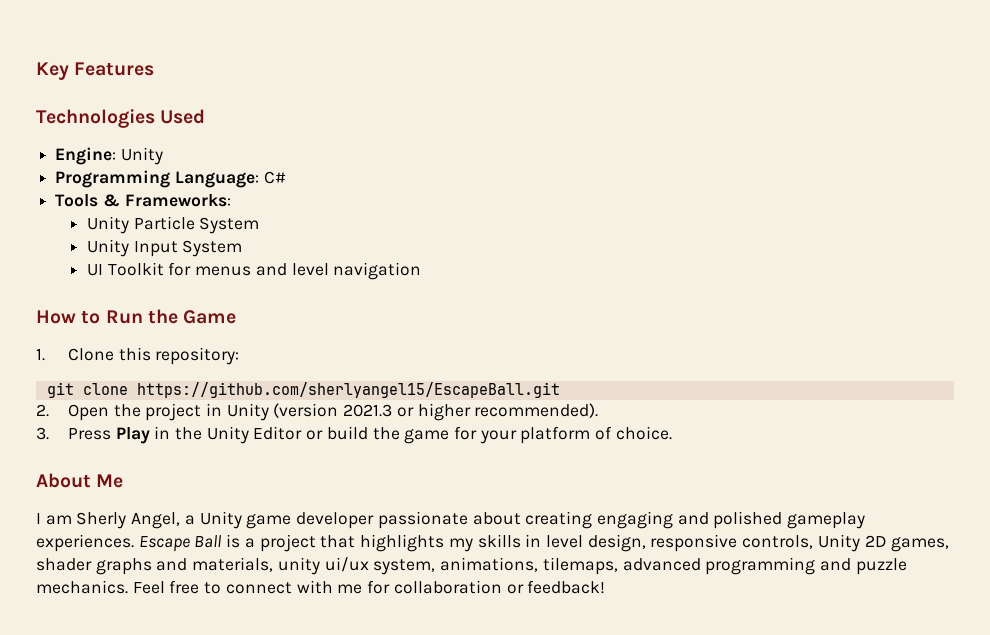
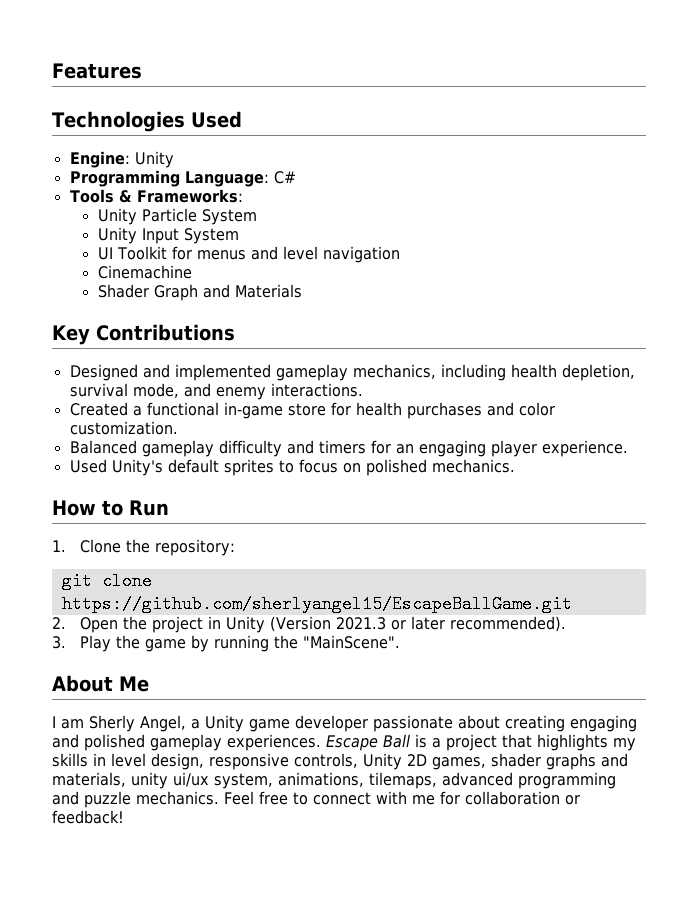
[36,62,69,80] Key -> (52, 71) none
(422, 271) none -> [97,265,192,279] [97,284,302,301] [52,324,235,345] [69,364,635,381] [69,383,363,400] [69,402,555,419] [69,421,178,435] [69,440,628,457] [69,459,515,476] // Cinemachine // Shader Graph and Materials // Key Contributions // Designed and implemented gameplay mechanics, including health depletion, survival mode, and enemy interactions. // Created a functional in-game store for health purchases and color customization. // Balanced gameplay difficulty and timers for an engaging player experience. // Used Unity's default sprites to focus on polished mechanics.
[147,309,237,324] the Game -> (169, 508) none
[118,347,151,361] this -> [126,539,151,553] the
[136,382,560,398] https://github.com/sherlyangel15/EscapeBall.git -> [61,595,572,613] https://github.com/sherlyangel15/EscapeBallGame.git
[273,403,339,418] (version -> [270,616,332,632] (Version
[417,403,471,421] higher -> [411,616,446,630] later
[67,426,672,444] Press Play in the Unity Editor or build the game for your platform of choice. -> [80,635,401,652] Play the game by running the "MainScene".

